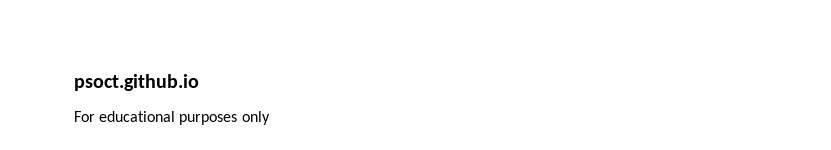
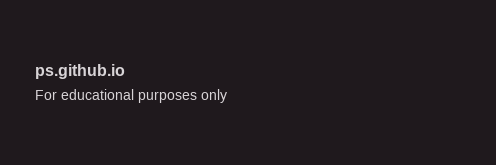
[74,74,199,91] psoct.github.io -> [35,64,125,79] ps.github.io

